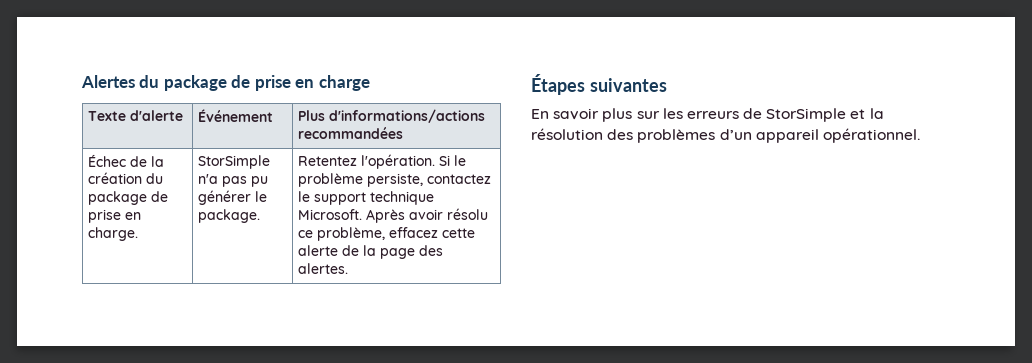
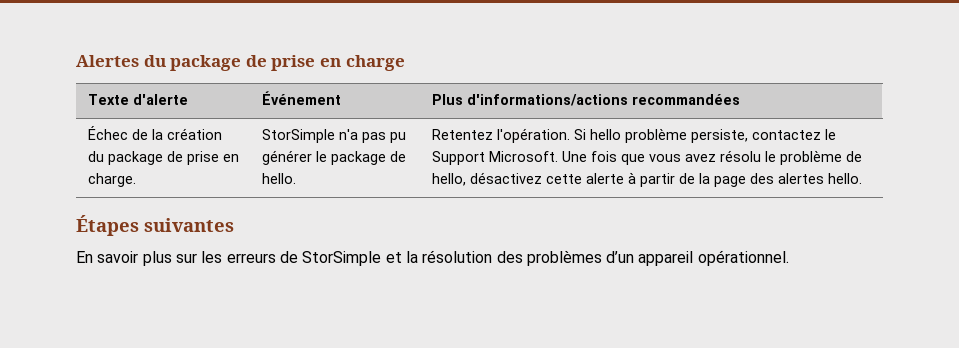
[198,209,261,223] package. -> [330,151,406,165] [261,173,296,184] package de hello.
[454,155,467,166] le -> [589,129,621,140] hello
[314,191,435,205] [298,208,489,223] [298,227,476,241] [298,245,339,256] support technique Microsoft. Après avoir résolu ce problème, effacez cette alerte -> [431,150,862,165] [431,172,675,187] Support Microsoft. Une fois que vous avez résolu le problème de hello, désactivez cette alerte à partir
[298,263,349,274] alertes. -> [777,173,862,184] alertes hello.

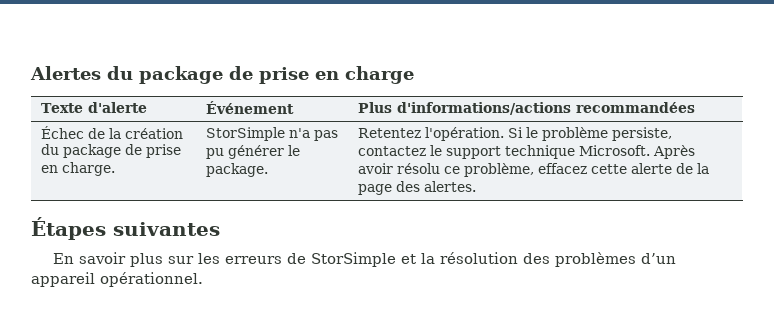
[330,151,406,165] [261,173,296,184] package de hello. -> [206,163,269,177] package.
[589,129,621,140] hello -> [526,127,539,138] le
[431,150,862,165] [431,172,675,187] Support Microsoft. Une fois que vous avez résolu le problème de hello, désactivez cette alerte à partir -> [446,145,696,159] [358,163,673,177] support technique Microsoft. Après avoir résolu ce problème, effacez cette alerte
[777,173,862,184] alertes hello. -> [424,181,477,192] alertes.

